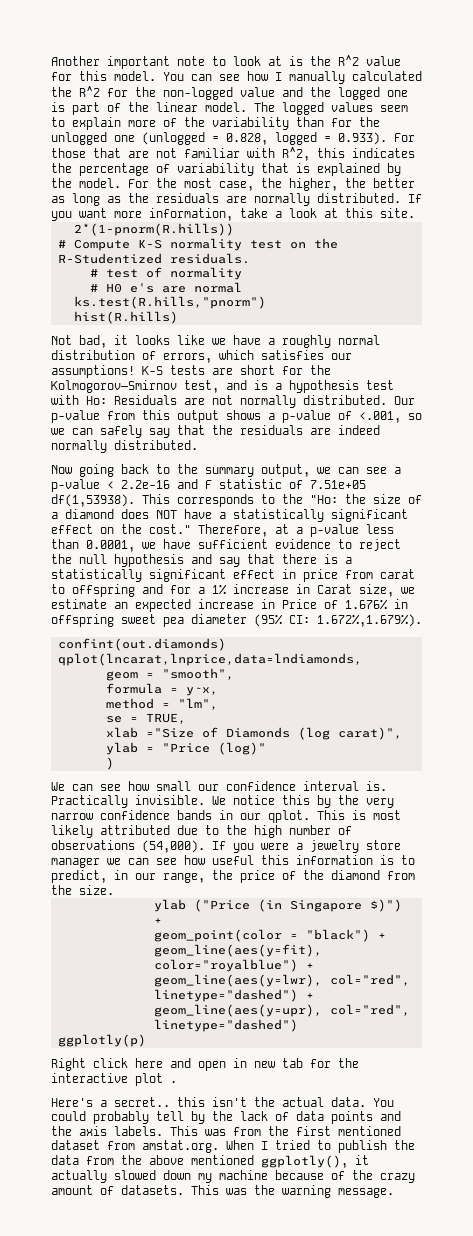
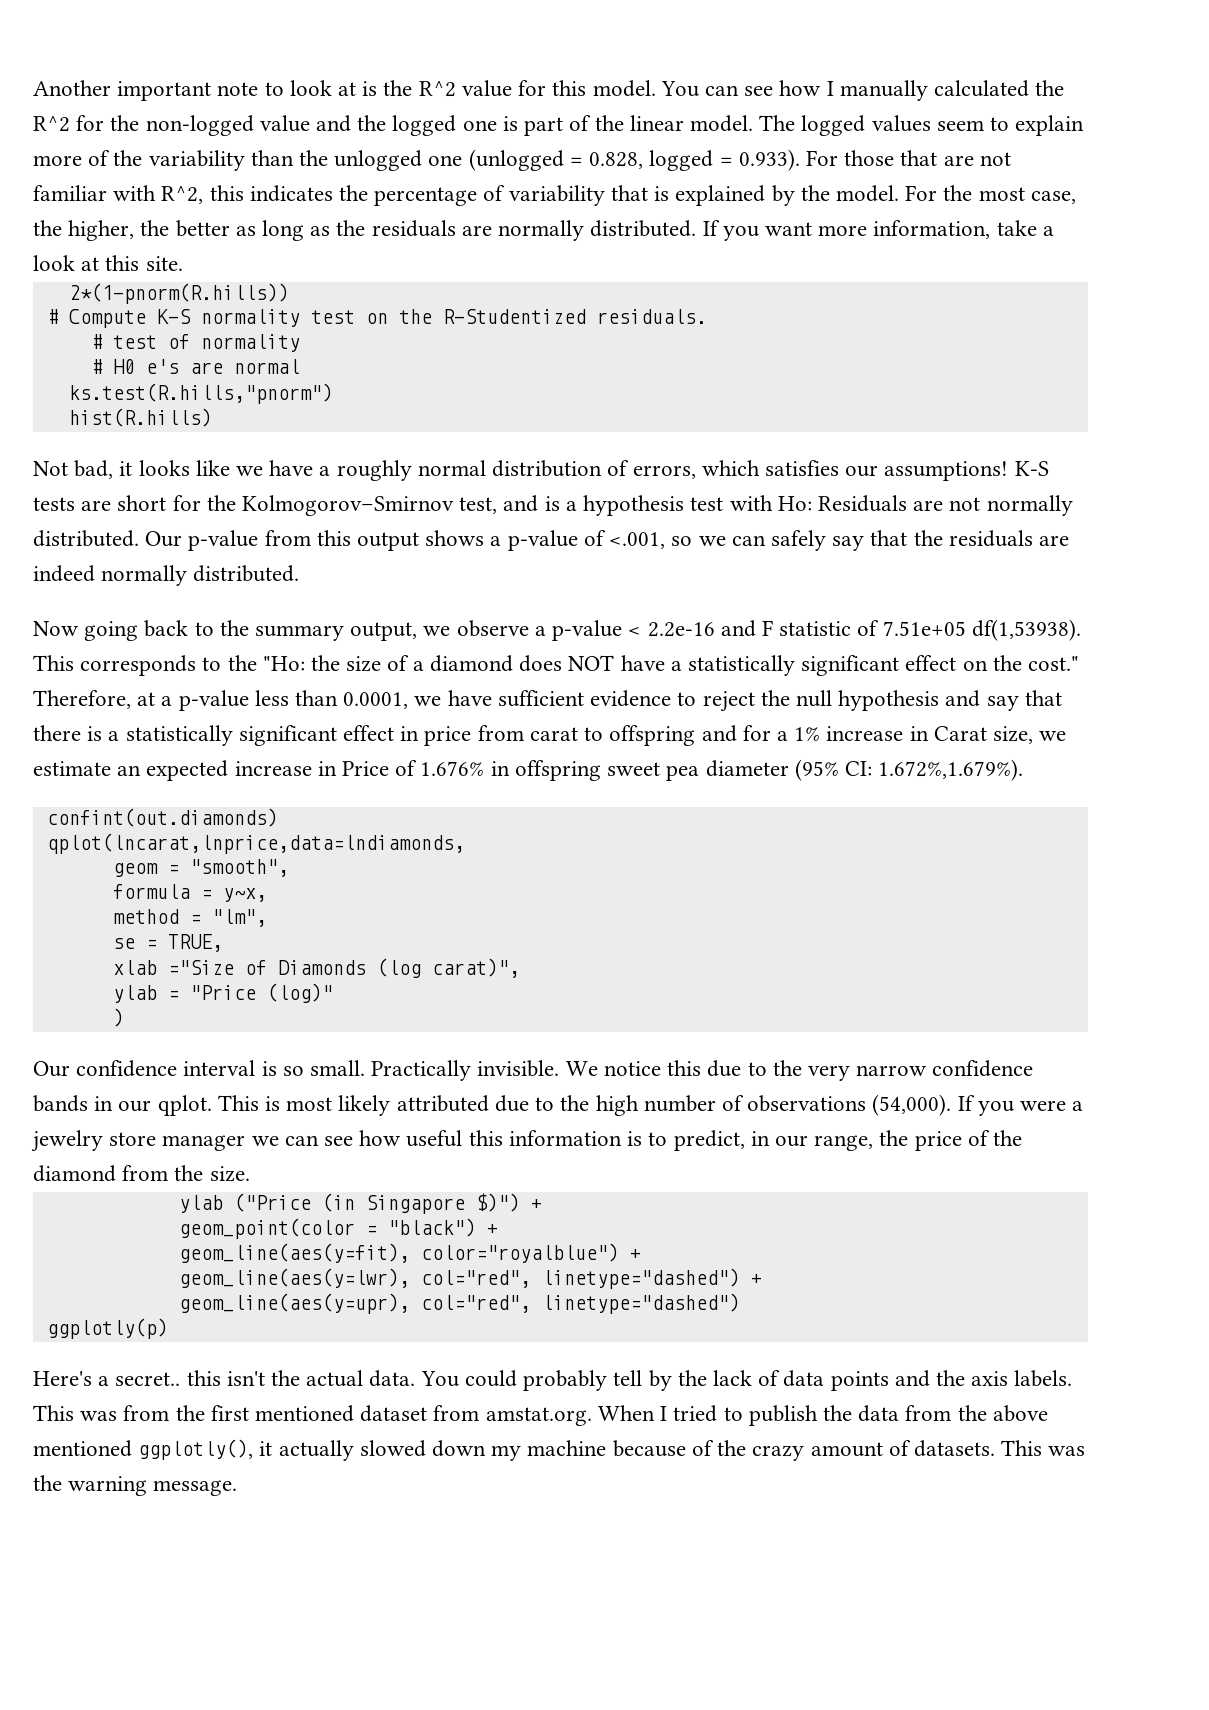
[331,118,352,127] for -> (294, 158) none
[338,467,387,474] can see -> [456,620,529,637] observe
[51,781,387,791] We can see how small our confidence interval is. -> [33,1060,366,1077] Our confidence interval is so small.
[317,795,331,808] by -> [707,1060,767,1077] due to
[51,1058,359,1071] [51,1073,177,1086] // Right click here and open in new tab for the interactive plot . -> (168, 1328) none

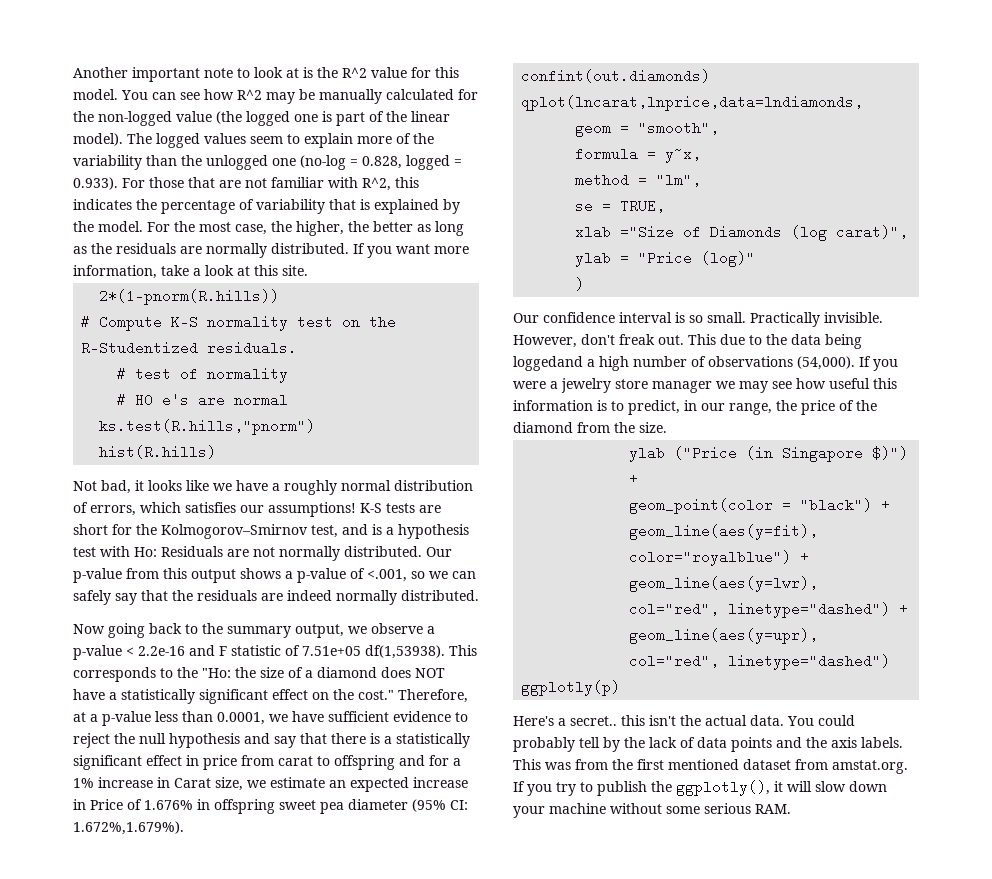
[826,80,1065,101] [33,116,70,132] I manually calculated the R^2 -> [237,89,454,104] R^2 may be manually calculated
[316,115,387,132] and the -> [216,111,242,124] (the
[689,115,753,132] model. -> [73,133,123,146] model).
[468,149,564,171] (unlogged -> [300,155,346,170] (no-log
[565,1060,1034,1081] [33,1095,590,1116] We notice this due to the very narrow confidence bands in our qplot. This is most likely attributed due to the -> [513,334,862,349] [513,356,595,371] However, don't freak out. This due to the data being loggedand a
[284,1135,319,1146] can -> [739,381,768,393] may
[597,1405,1048,1426] [33,1439,1086,1461] [33,1475,238,1496] When I tried to publish the data from the above mentioned ggplotly(), it actually slowed down my machine because of the crazy amount of datasets. This was the warning message. -> [513,780,887,796] [513,803,791,818] If you try to publish the ggplotly(), it will slow down your machine without some serious RAM.

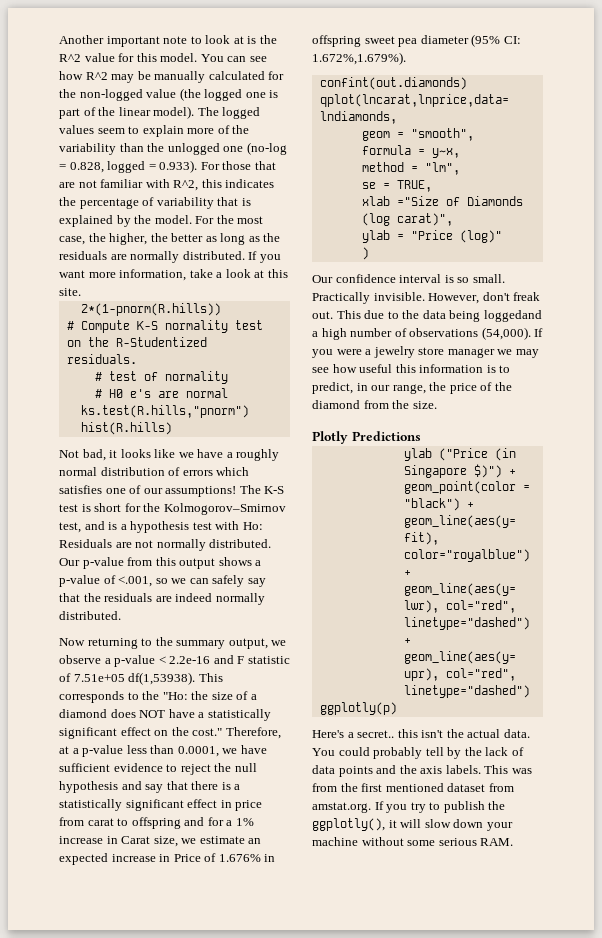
[90,505,136,516] errors, -> [182,470,213,476] errors
[240,502,441,517] our assumptions! K-S tests are -> [105,485,285,497] [59,504,91,512] one of our assumptions! The K-S test is
[108,623,182,638] going back -> [87,638,138,649] returning
(667, 427) none -> [312,431,421,444] // Plotly Predictions

